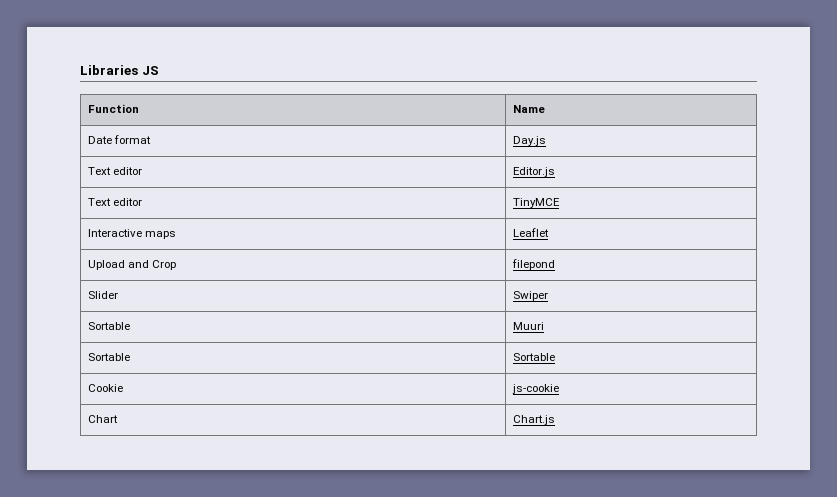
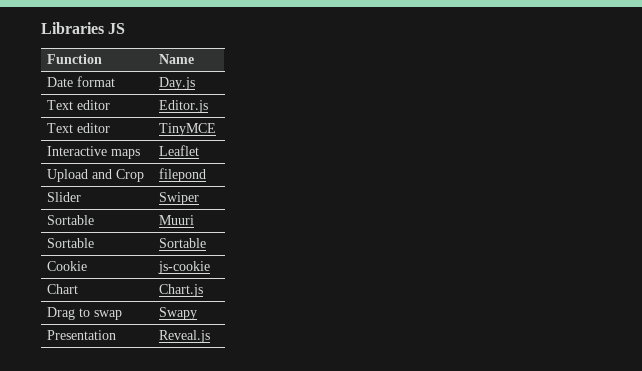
(555, 420) none -> [47,307,123,320] [159,307,198,320] [47,330,117,340] [159,330,211,343] // Drag to swap | Swapy // Presentation | Reveal.js

